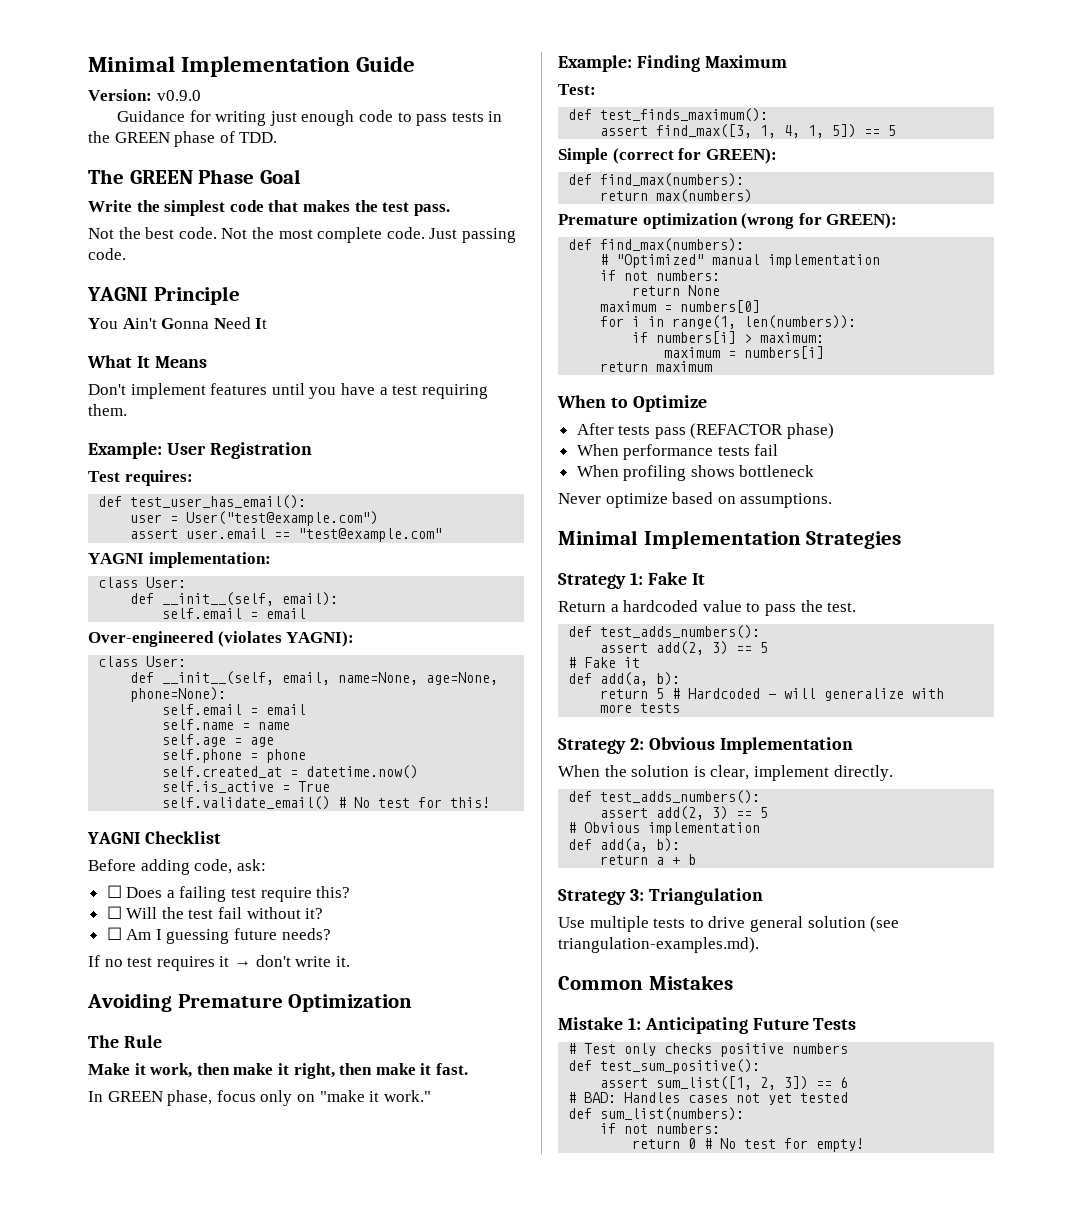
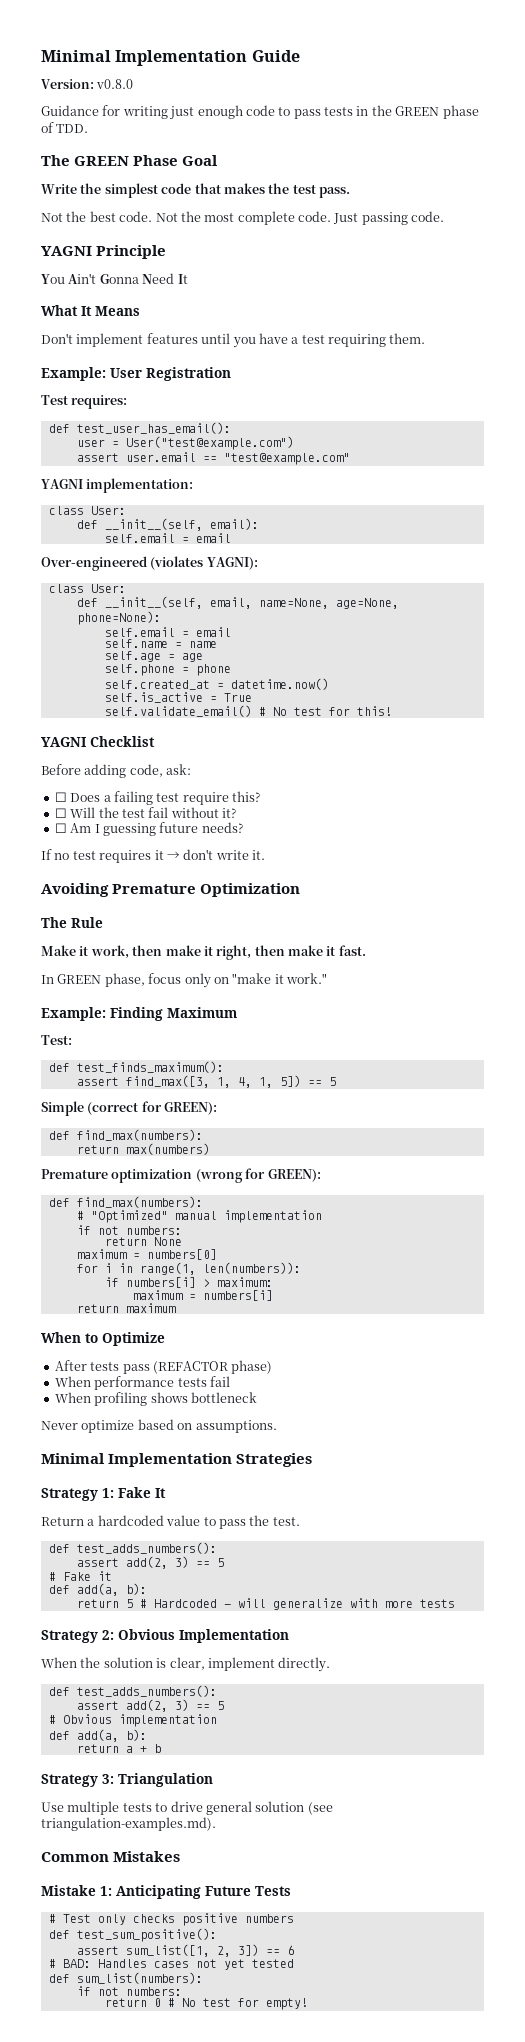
[156,90,201,101] v0.9.0 -> [96,79,134,89] v0.8.0

